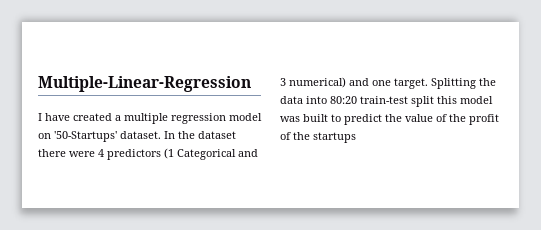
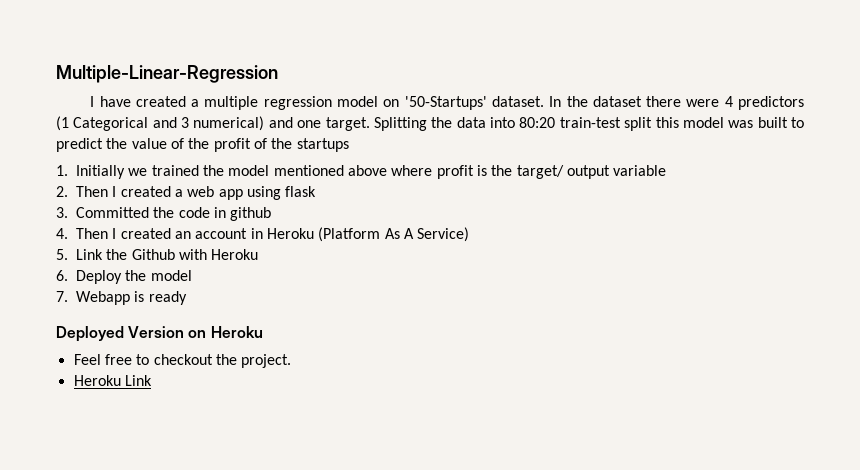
(356, 137) none -> [56,165,667,179] [56,186,317,200] [56,207,272,221] [56,227,470,242] [56,249,259,260] [56,270,192,284] [56,291,187,305] [56,326,263,342] [73,354,292,368] [73,375,152,386] // 1. Initially we trained the model mentioned above where profit is the target/ output variable // 2. Then I created a web app using flask // 3. Committed the code in github // 4. Then I created an account in Heroku (Platform As A Service) // 5. Link the Github with Heroku // 6. Deploy the model // 7. Webapp is ready // Deployed Version on Heroku // Feel free to checkout the project. // Heroku Link

